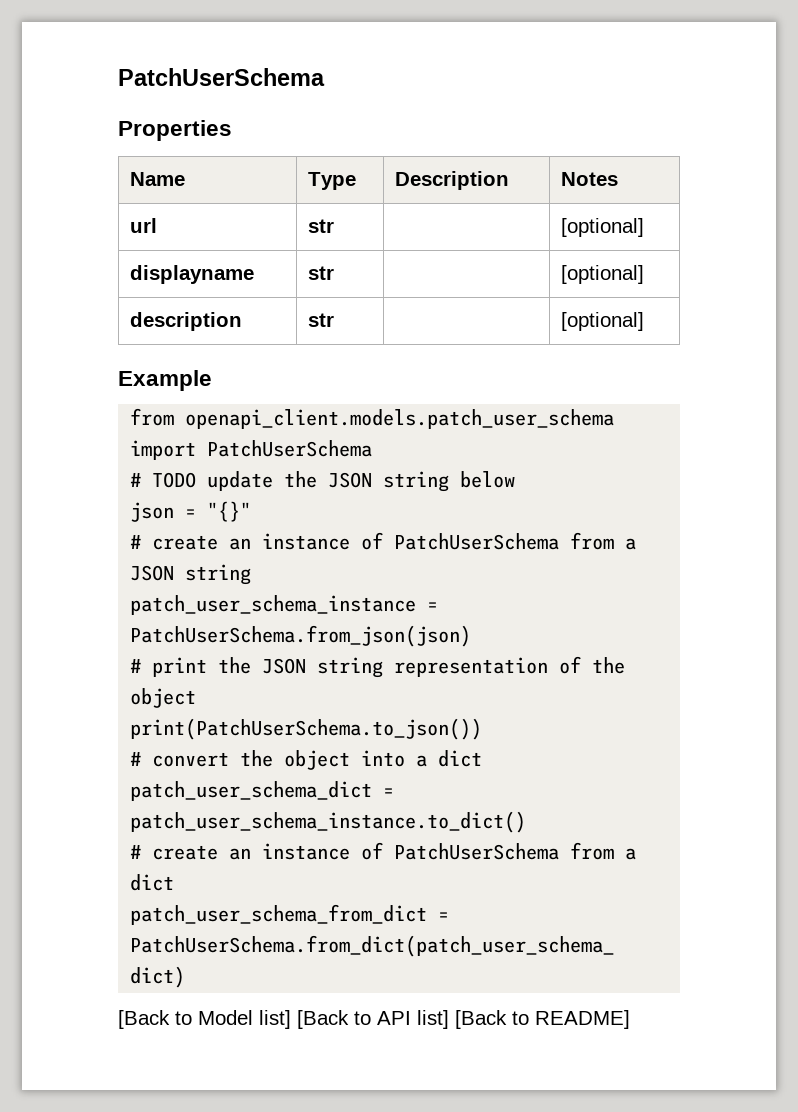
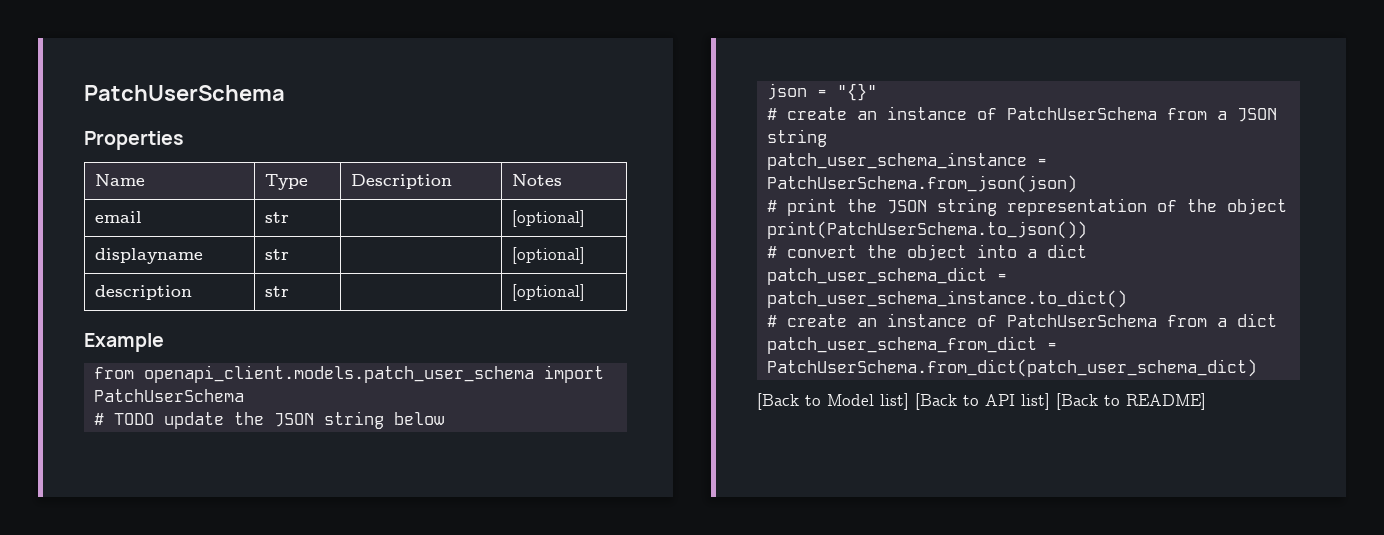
[130,218,158,233] url -> [95,211,143,223] email

